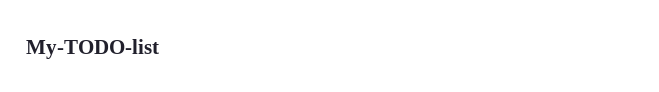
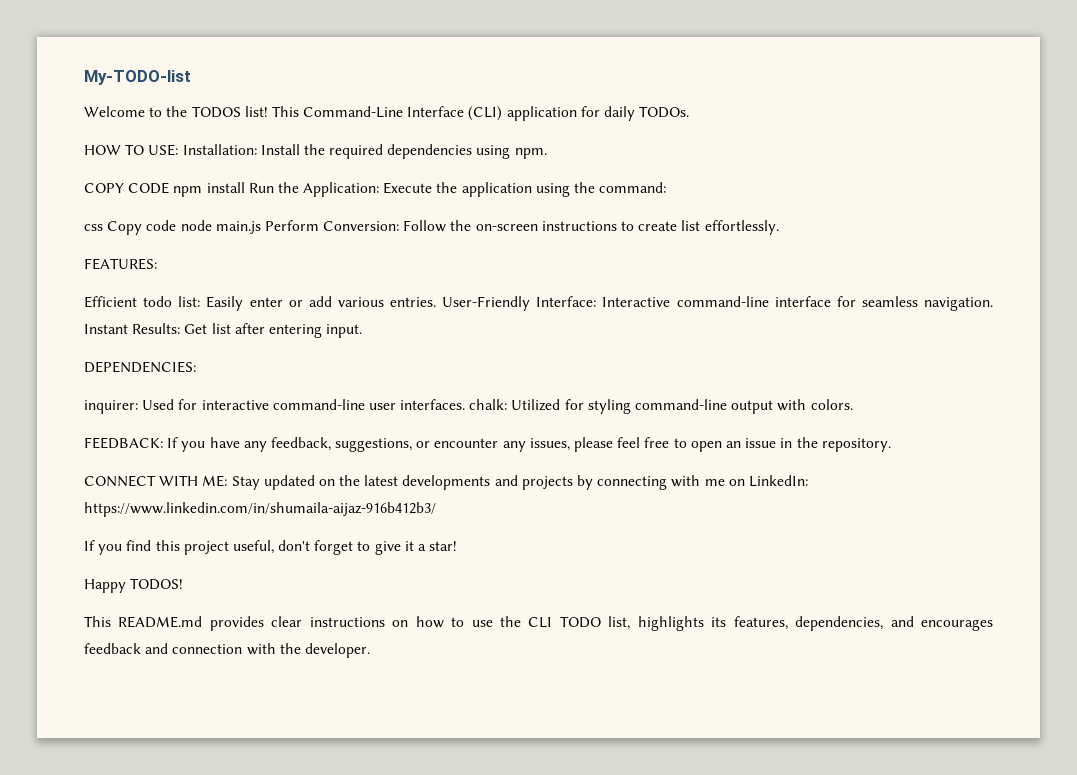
(159, 49) none -> [84,106,690,121] [84,144,547,159] [84,182,667,197] [84,220,779,235] [84,258,157,270] [84,296,993,311] [84,323,363,338] [84,361,196,373] [84,399,853,414] [84,437,891,452] [84,475,808,490] [84,502,436,517] [84,540,458,555] [84,578,184,593] [84,616,994,631] [84,643,370,658] // Welcome to the TODOS list! This Command-Line Interface (CLI) application for daily TODOs. // HOW TO USE: Installation: Install the required dependencies using npm. // COPY CODE npm install Run the Application: Execute the application using the command: // css Copy code node main.js Perform Conversion: Follow the on-screen instructions to create list effortlessly. // FEATURES: // Efficient todo list: Easily enter or add various entries. User-Friendly Interface: Interactive command-line interface for seamless navigation. Instant Results: Get list after entering input. // DEPENDENCIES: // inquirer: Used for interactive command-line user interfaces. chalk: Utilized for styling command-line output with colors. // FEEDBACK: If you have any feedback, suggestions, or encounter any issues, please feel free to open an issue in the repository. // CONNECT WITH ME: Stay updated on the latest developments and projects by connecting with me on LinkedIn: https://www.linkedin.com/in/shumaila-aijaz-916b412b3/ // If you find this project useful, don't forget to give it a star! // Happy TODOS! // This README.md provides clear instructions on how to use the CLI TODO list, highlights its features, dependencies, and encourages feedback and connection with the developer.

